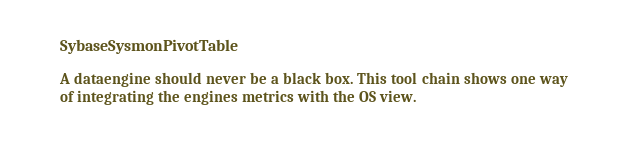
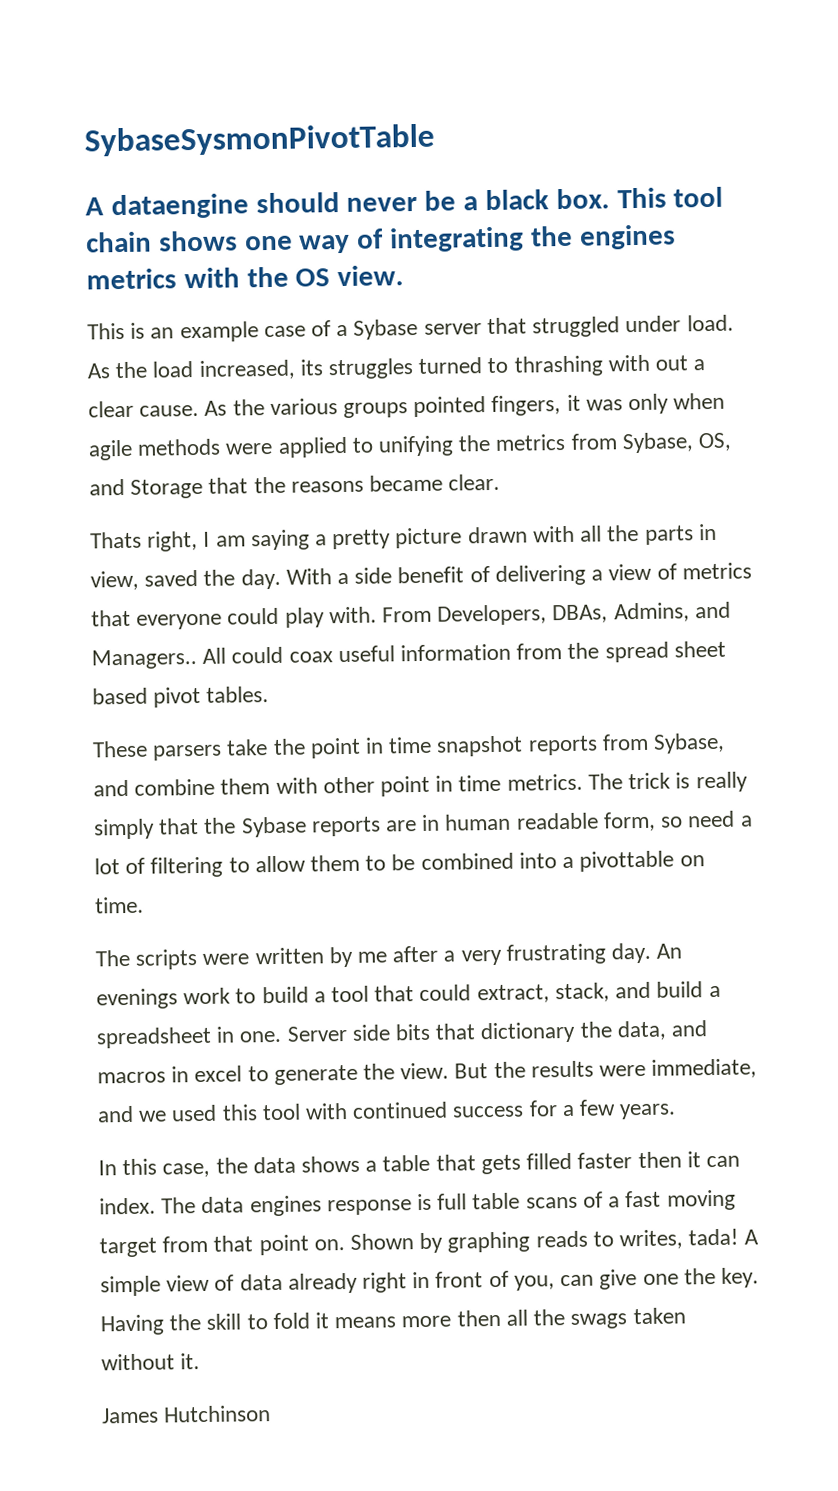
(417, 96) none -> [87,314,734,343] [87,354,706,380] [88,392,726,418] [88,432,733,461] [89,473,501,499] [90,523,717,552] [90,562,752,591] [91,601,731,630] [91,640,726,670] [92,686,270,708] [92,732,726,761] [93,771,748,797] [93,810,753,840] [94,850,705,878] [95,896,144,914] [95,942,683,970] [96,981,721,1010] [96,1020,708,1049] [97,1058,758,1086] [97,1099,677,1123] [98,1151,740,1178] [99,1189,736,1217] [99,1228,759,1258] [100,1267,759,1297] [100,1307,686,1336] [101,1353,201,1371] [101,1405,272,1424] // This is an example case of a Sybase server that struggled under load. As the load increased, its struggles turned to thrashing with out a clear cause. As the various groups pointed fingers, it was only when agile methods were applied to unifying the metrics from Sybase, OS, and Storage that the reasons became clear. // Thats right, I am saying a pretty picture drawn with all the parts in view, saved the day. With a side benefit of delivering a view of metrics that everyone could play with. From Developers, DBAs, Admins, and Managers.. All could coax useful information from the spread sheet based pivot tables. // These parsers take the point in time snapshot reports from Sybase, and combine them with other point in time metrics. The trick is really simply that the Sybase reports are in human readable form, so need a lot of filtering to allow them to be combined into a pivottable on time. // The scripts were written by me after a very frustrating day. An evenings work to build a tool that could extract, stack, and build a spreadsheet in one. Server side bits that dictionary the data, and macros in excel to generate the view. But the results were immediate, and we used this tool with continued success for a few years. // In this case, the data shows a table that gets filled faster then it can index. The data engines response is full table scans of a fast moving target from that point on. Shown by graphing reads to writes, tada! A simple view of data already right in front of you, can give one the key. Having the skill to fold it means more then all the swags taken without it. // James Hutchinson

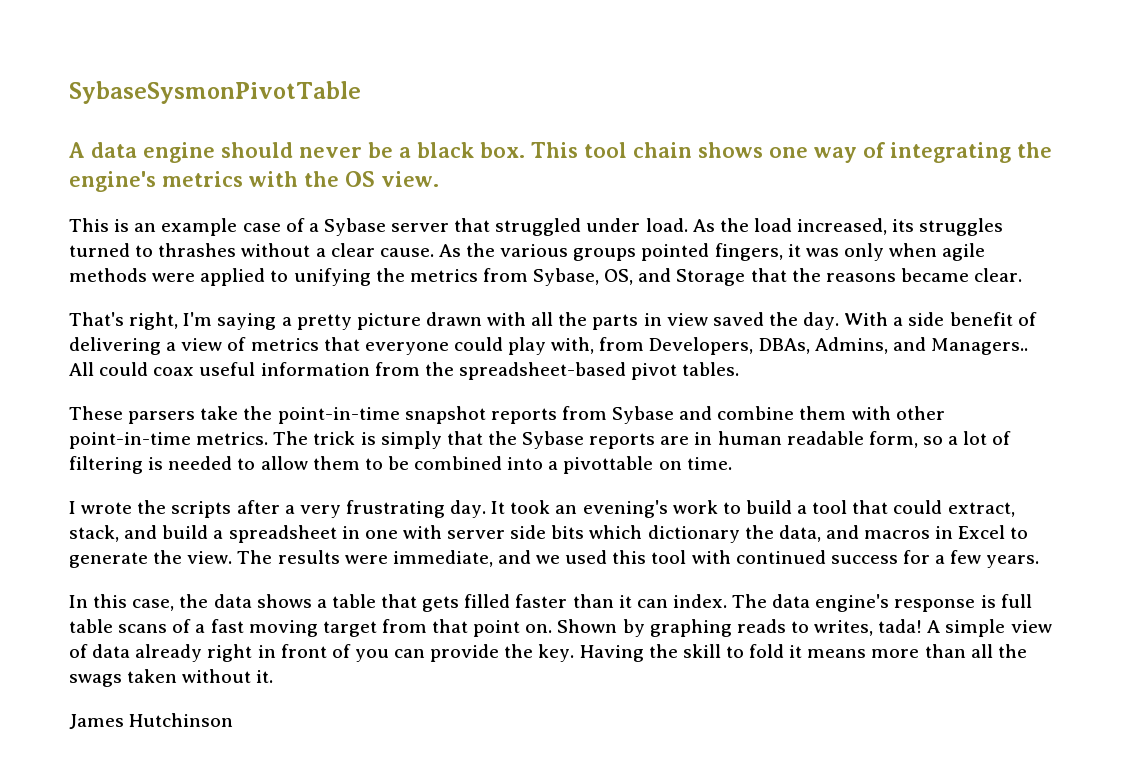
[110,193,249,220] dataengine -> [91,142,215,163] data engine
[578,224,676,250] engines -> [69,171,156,192] engine's
[513,354,689,377] thrashing with out -> [158,243,311,257] thrashes without
[90,530,246,552] Thats right, I am -> [69,312,213,330] That's right, I'm
[90,570,139,591] view, -> [666,313,708,326] view
[328,606,433,624] with. From -> [551,337,645,354] with, from
[604,640,726,663] [92,687,148,705] spread sheet based -> [458,362,626,380] spreadsheet-based
[309,736,433,759] point in time -> [277,407,400,424] point-in-time
[653,732,726,754] Sybase, -> [612,406,675,424] Sybase
[380,774,502,797] point in time -> [69,432,191,449] point-in-time
[695,771,748,793] really -> (376, 438) none
[687,810,736,828] need -> (943, 440) none
(224, 867) none -> [148,456,233,470] is needed
[95,946,388,970] The scripts were written by me -> [69,500,232,518] I wrote the scripts
[656,943,683,959] [96,988,178,1010] An evenings -> [491,500,668,518] It took an evening's
[239,1026,348,1043] one. Server -> [364,525,506,539] one with server
[435,1023,477,1040] that -> [589,525,643,539] which
[194,1065,243,1083] excel -> [958,525,1006,539] Excel
[454,1061,526,1079] But the -> [237,550,273,564] The
[637,1151,682,1169] then -> [572,594,614,608] than
[249,1195,322,1217] engines -> [815,594,890,612] engine's
[513,1269,679,1291] you, can give one -> [354,644,500,662] you can provide
[456,1309,501,1327] then -> [924,644,966,658] than

